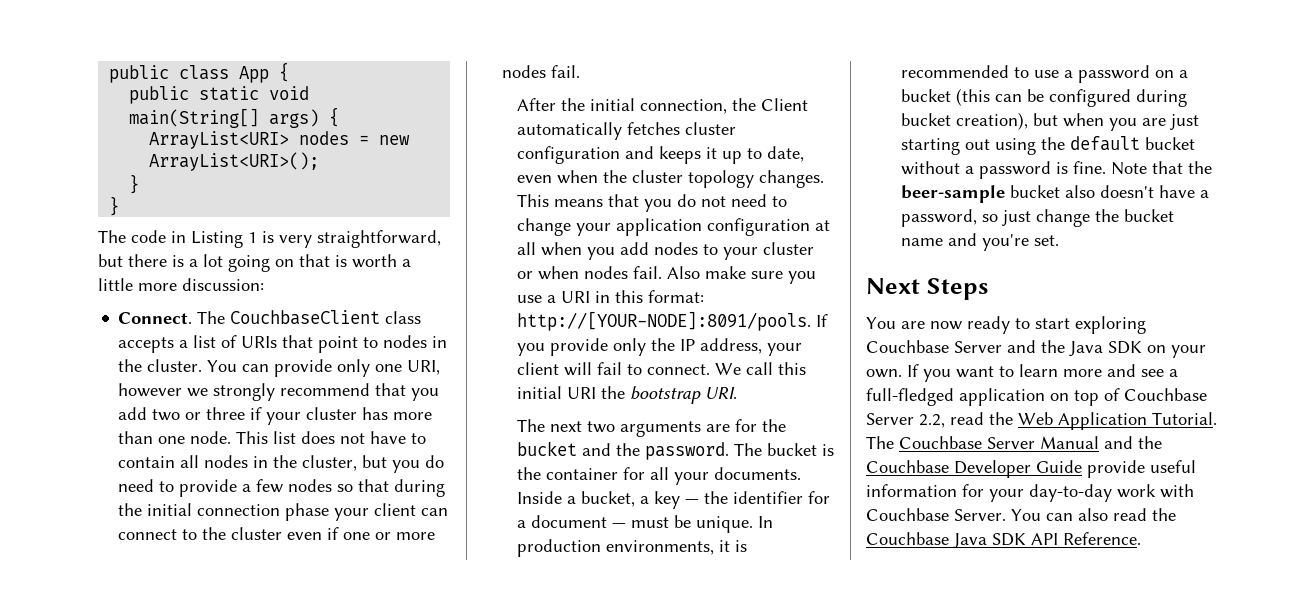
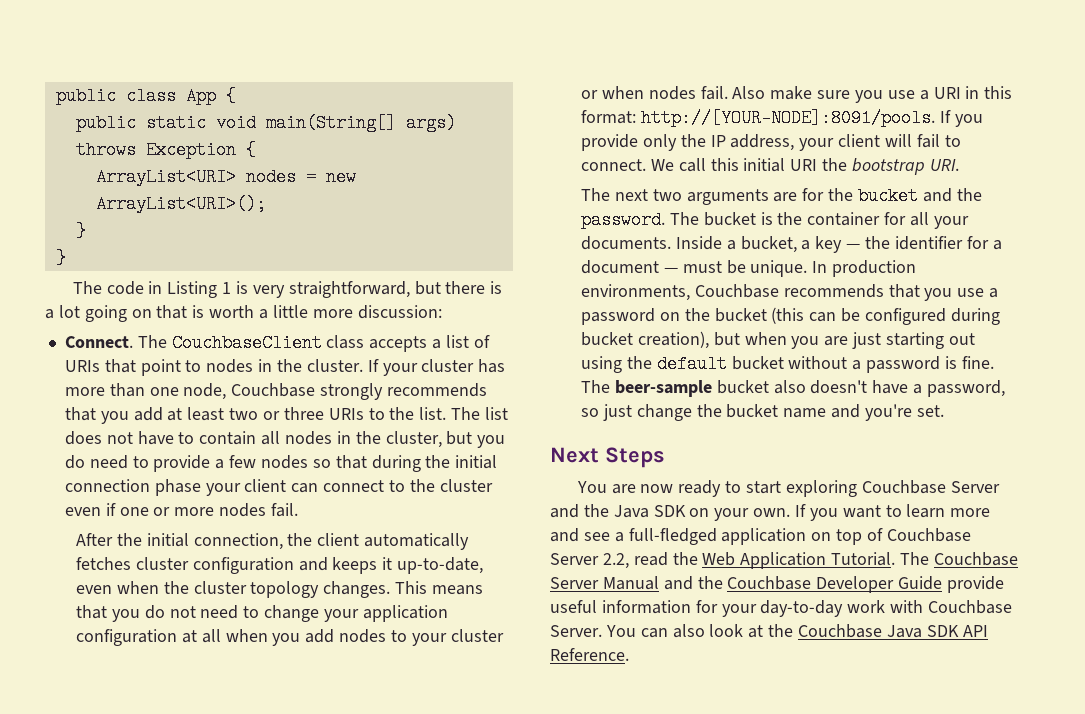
(320, 118) none -> [75,141,236,159] throws Exception
[207,359,441,377] [118,383,440,401] [118,407,263,421] You can provide only one URI, however we strongly recommend that you add two or three if -> [367,359,379,372] If
[190,431,269,444] node. This -> [183,383,487,400] [64,407,481,424] node, Couchbase strongly recommends that you add at least two or three URIs to the list. The
[760,98,808,111] Client -> [317,533,360,546] client
[721,146,804,164] up to date, -> [397,557,484,574] up-to-date,
[718,540,747,552] [900,65,1029,78] it is recommended to -> [694,284,953,301] Couchbase recommends that you
[1178,70,1188,78] a -> [684,308,710,321] the
[1110,161,1212,175] Note that the -> [580,380,610,393] The
[1113,508,1147,521] read -> [709,624,764,638] look at

